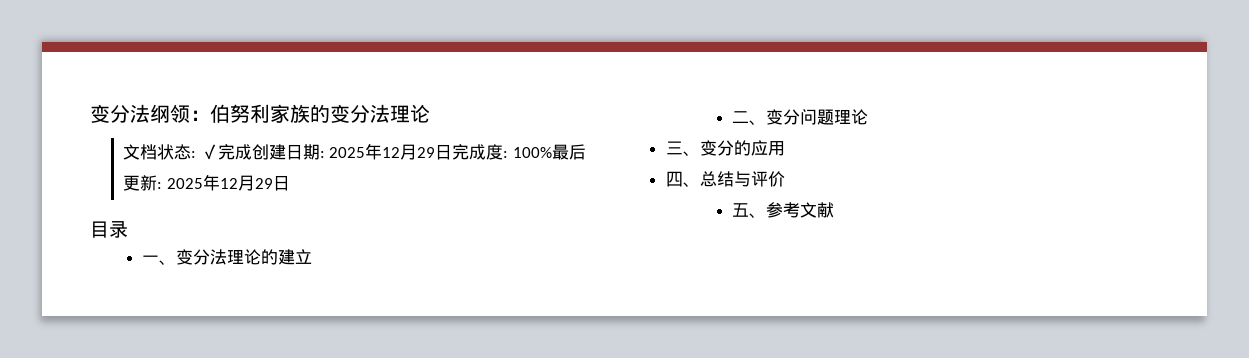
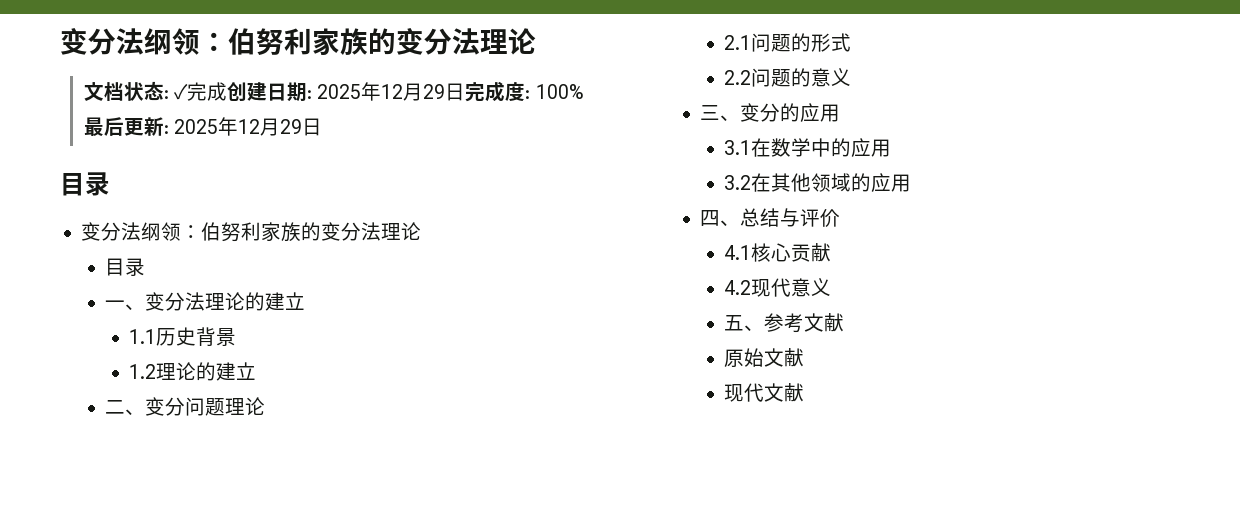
(128, 229) none -> [81,222,422,242] [105,258,146,276] // 变分法纲领：伯努利家族的变分法理论 // 目录
[732,109,869,125] [665,140,785,156] [665,171,785,187] 二、变分问题理论 // 三、变分的应用 // 四、总结与评价 -> [129,327,237,346] [129,362,257,381] [105,397,266,416] [724,33,852,52] [724,68,852,87] [700,103,841,122] [724,138,892,157] [724,173,912,192] [700,208,841,227] [724,243,832,262] [724,278,832,297] 1.1历史背景 // 1.2理论的建立 // 二、变分问题理论 // 2.1问题的形式 // 2.2问题的意义 // 三、变分的应用 // 3.1在数学中的应用 // 3.2在其他领域的应用 // 四、总结与评价 // 4.1核心贡献 // 4.2现代意义
(835, 210) none -> [724,348,805,367] [724,383,805,402] // 原始文献 // 现代文献

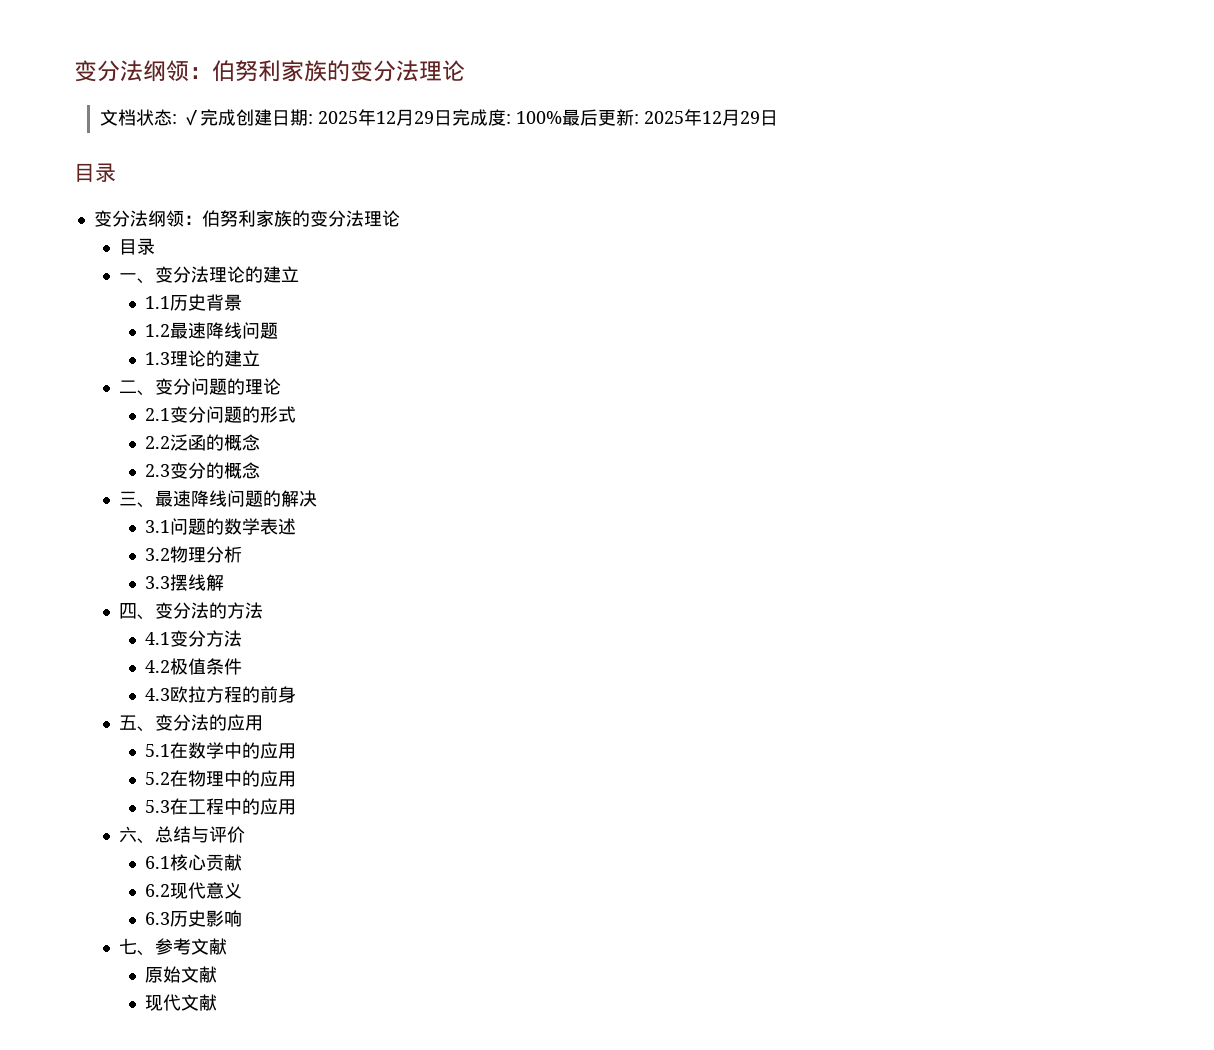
(157, 371) none -> [170,322,279,339] [145,352,171,365] 最速降线问题 // 1.3
(226, 407) none -> [227,378,246,395] 的
(752, 42) none -> [170,406,207,423] 变分
[751,68,852,87] [700,103,841,122] [724,140,752,155] 问题的意义 // 三、变分的应用 // 3.1 -> [170,434,261,451] [145,462,261,479] [119,490,318,508] [145,518,297,535] [145,546,243,563] [145,574,225,591] [119,602,264,620] [145,630,243,647] [145,658,243,675] [145,686,297,703] [119,714,264,732] [145,744,171,757] 泛函的概念 // 2.3变分的概念 // 三、最速降线问题的解决 // 3.1问题的数学表述 // 3.2物理分析 // 3.3摆线解 // 四、变分法的方法 // 4.1变分方法 // 4.2极值条件 // 4.3欧拉方程的前身 // 五、变分法的应用 // 5.1
[724,173,912,192] [700,210,721,226] 3.2在其他领域的应用 // 四 -> [145,770,297,787] [145,798,297,815] [119,826,138,843] 5.2在物理中的应用 // 5.3在工程中的应用 // 六
[724,245,752,260] 4.1 -> [145,856,171,869] 6.1
[724,280,752,295] 4.2 -> [145,884,171,897] 6.2
[724,315,745,331] 五 -> [145,910,243,927] [119,938,138,955] 6.3历史影响 // 七

